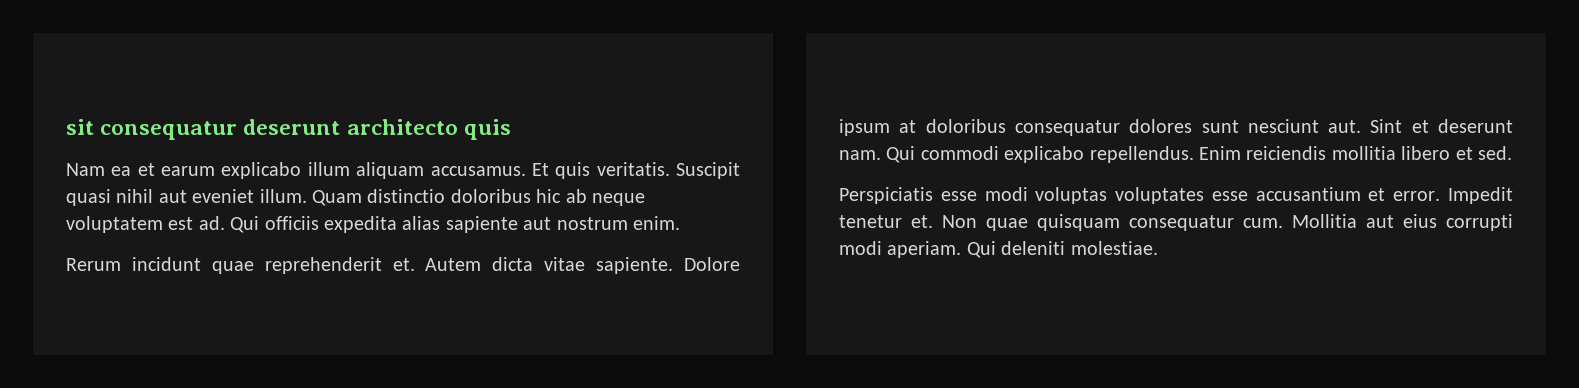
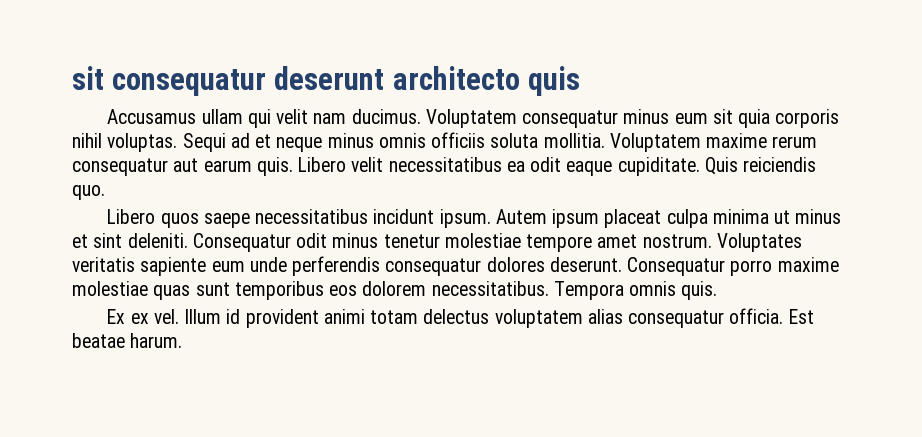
[66,162,741,179] [66,189,645,206] [66,216,680,233] [66,257,741,274] [839,119,1513,136] [839,146,1512,163] [839,187,1513,204] [839,214,1513,231] [839,241,1158,258] Nam ea et earum explicabo illum aliquam accusamus. Et quis veritatis. Suscipit quasi nihil aut eveniet illum. Quam distinctio doloribus hic ab neque voluptatem est ad. Qui officiis expedita alias sapiente aut nostrum enim. // Rerum incidunt quae reprehenderit et. Autem dicta vitae sapiente. Dolore ipsum at doloribus consequatur dolores sunt nesciunt aut. Sint et deserunt nam. Qui commodi explicabo repellendus. Enim reiciendis mollitia libero et sed. // Perspiciatis esse modi voluptas voluptates esse accusantium et error. Impedit tenetur et. Non quae quisquam consequatur cum. Mollitia aut eius corrupti modi aperiam. Qui deleniti molestiae. -> [107,109,840,128] [72,132,818,152] [72,157,817,176] [72,185,105,200] [107,209,842,228] [72,233,802,252] [72,256,839,276] [72,281,718,300] [107,308,814,328] [72,333,183,348] Accusamus ullam qui velit nam ducimus. Voluptatem consequatur minus eum sit quia corporis nihil voluptas. Sequi ad et neque minus omnis officiis soluta mollitia. Voluptatem maxime rerum consequatur aut earum quis. Libero velit necessitatibus ea odit eaque cupiditate. Quis reiciendis quo. // Libero quos saepe necessitatibus incidunt ipsum. Autem ipsum placeat culpa minima ut minus et sint deleniti. Consequatur odit minus tenetur molestiae tempore amet nostrum. Voluptates veritatis sapiente eum unde perferendis consequatur dolores deserunt. Consequatur porro maxime molestiae quas sunt temporibus eos dolorem necessitatibus. Tempora omnis quis. // Ex ex vel. Illum id provident animi totam delectus voluptatem alias consequatur officia. Est beatae harum.

